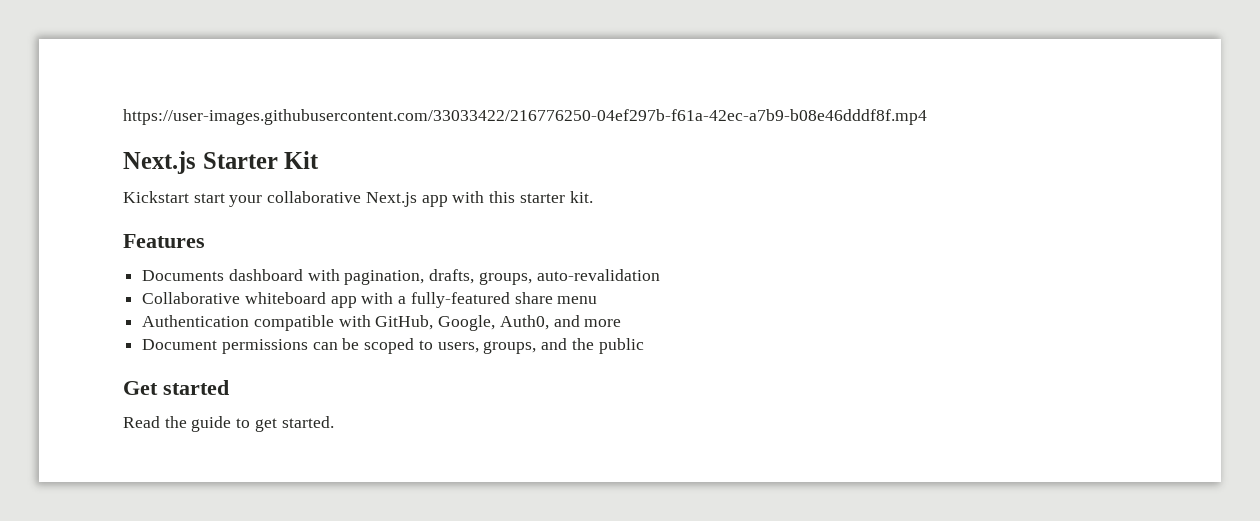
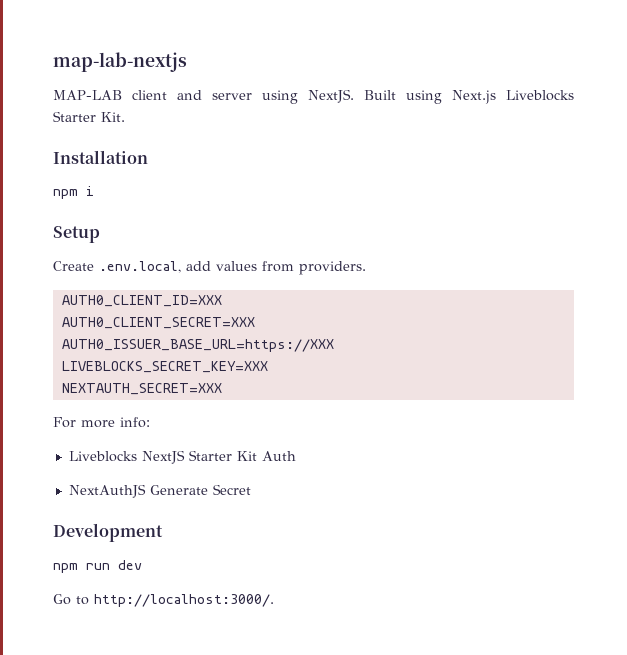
[123,109,927,125] [123,151,320,174] [123,191,593,207] [123,234,205,248] [142,269,660,285] [142,292,598,308] [142,315,622,331] [142,338,644,354] [123,380,229,395] [123,416,334,432] https://user-images.githubusercontent.com/33033422/216776250-04ef297b-f61a-42ec-a7b9-b08e46dddf8f.mp4 // Next.js Starter Kit // Kickstart start your collaborative Next.js app with this starter kit. // Features // Documents dashboard with pagination, drafts, groups, auto-revalidation // Collaborative whiteboard app with a fully-featured share menu // Authentication compatible with GitHub, Google, Auth0, and more // Document permissions can be scoped to users, groups, and the public // Get started // Read the guide to get started. -> [53,52,187,72] [53,89,574,104] [53,111,125,122] [53,150,148,164] [53,186,94,199] [53,226,100,243] [53,261,366,275] [61,295,222,307] [61,317,255,329] [61,339,334,352] [61,361,268,373] [61,383,222,395] [53,417,150,428] [68,450,296,464] [68,484,251,498] [53,523,163,542] [53,560,142,573] [53,594,274,607] map-lab-nextjs // MAP-LAB client and server using NextJS. Built using Next.js Liveblocks Starter Kit. // Installation // npm i // Setup // Create .env.local, add values from providers. // AUTH0_CLIENT_ID=XXX // AUTH0_CLIENT_SECRET=XXX // AUTH0_ISSUER_BASE_URL=https://XXX // LIVEBLOCKS_SECRET_KEY=XXX // NEXTAUTH_SECRET=XXX // For more info: // Liveblocks NextJS Starter Kit Auth // NextAuthJS Generate Secret // Development // npm run dev // Go to http://localhost:3000/.

